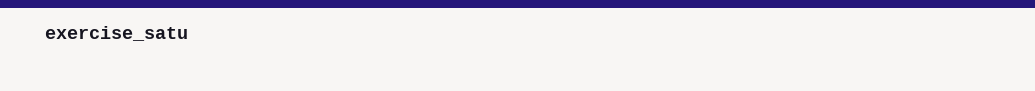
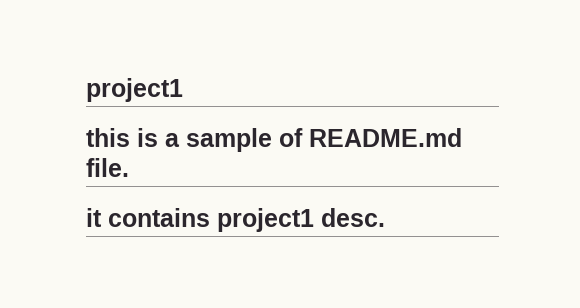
[45,26,188,41] exercise_satu -> [86,78,183,102] [86,128,462,152] [86,158,129,177] [86,208,385,232] project1 // this is a sample of README.md file. // it contains project1 desc.

